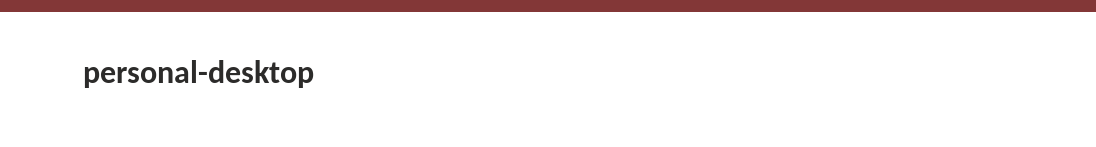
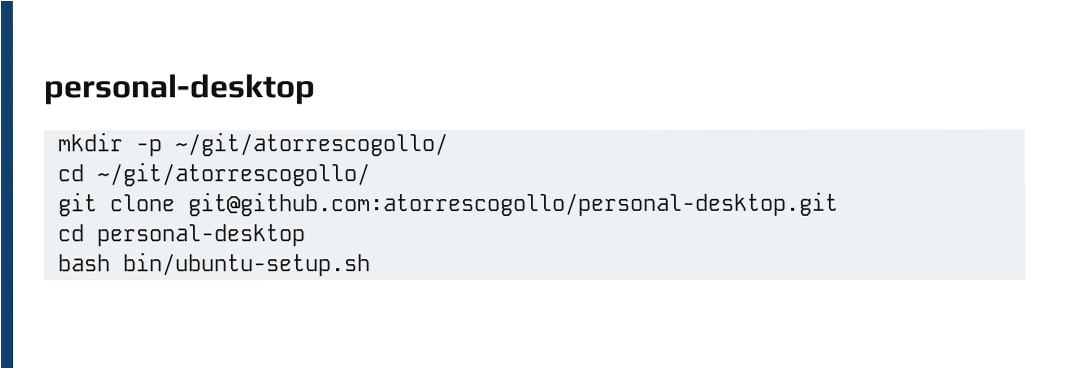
[83,60,314,88] personal-desktop -> [43,74,315,105] [56,132,448,157] [56,162,371,187] [57,191,839,217] [57,224,306,247] [57,252,371,277] personal-desktop // mkdir -p ~/git/atorrescogollo/ // cd ~/git/atorrescogollo/ // git clone git@github.com:atorrescogollo/personal-desktop.git // cd personal-desktop // bash bin/ubuntu-setup.sh

